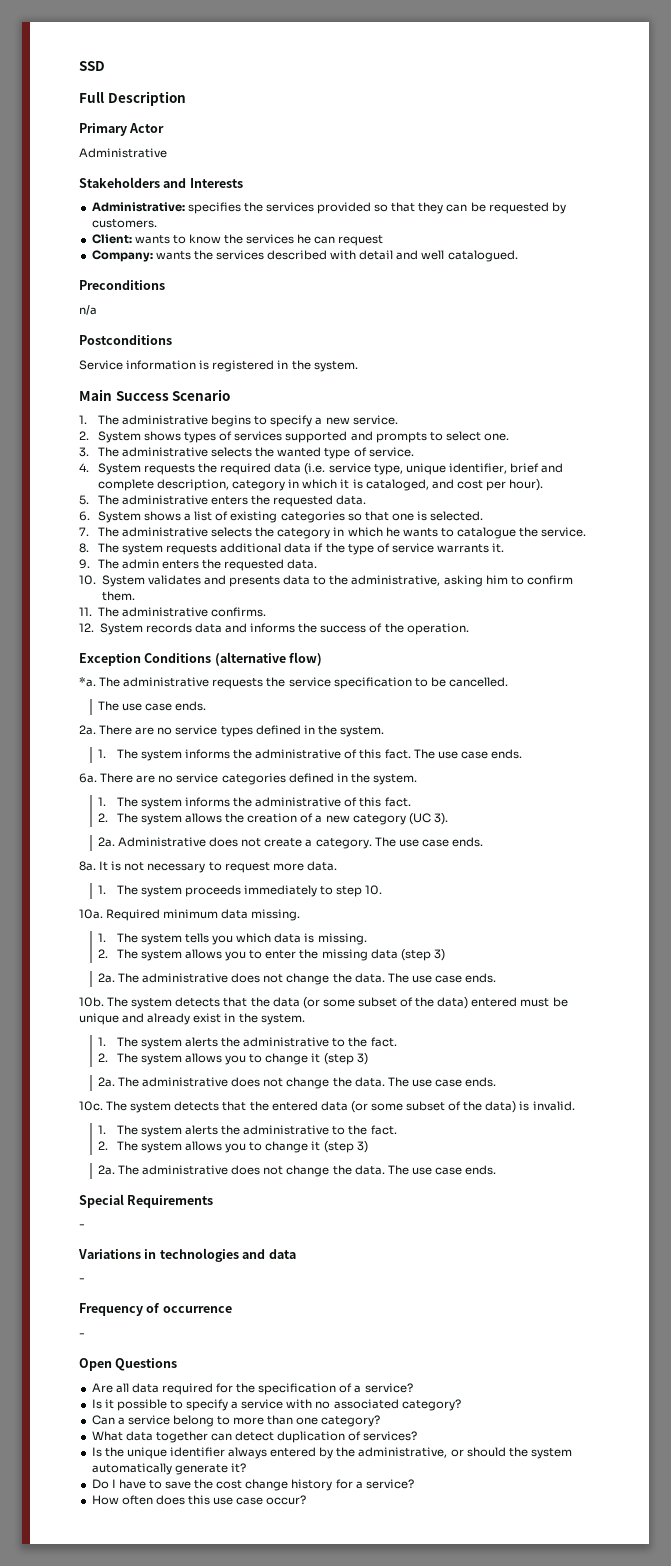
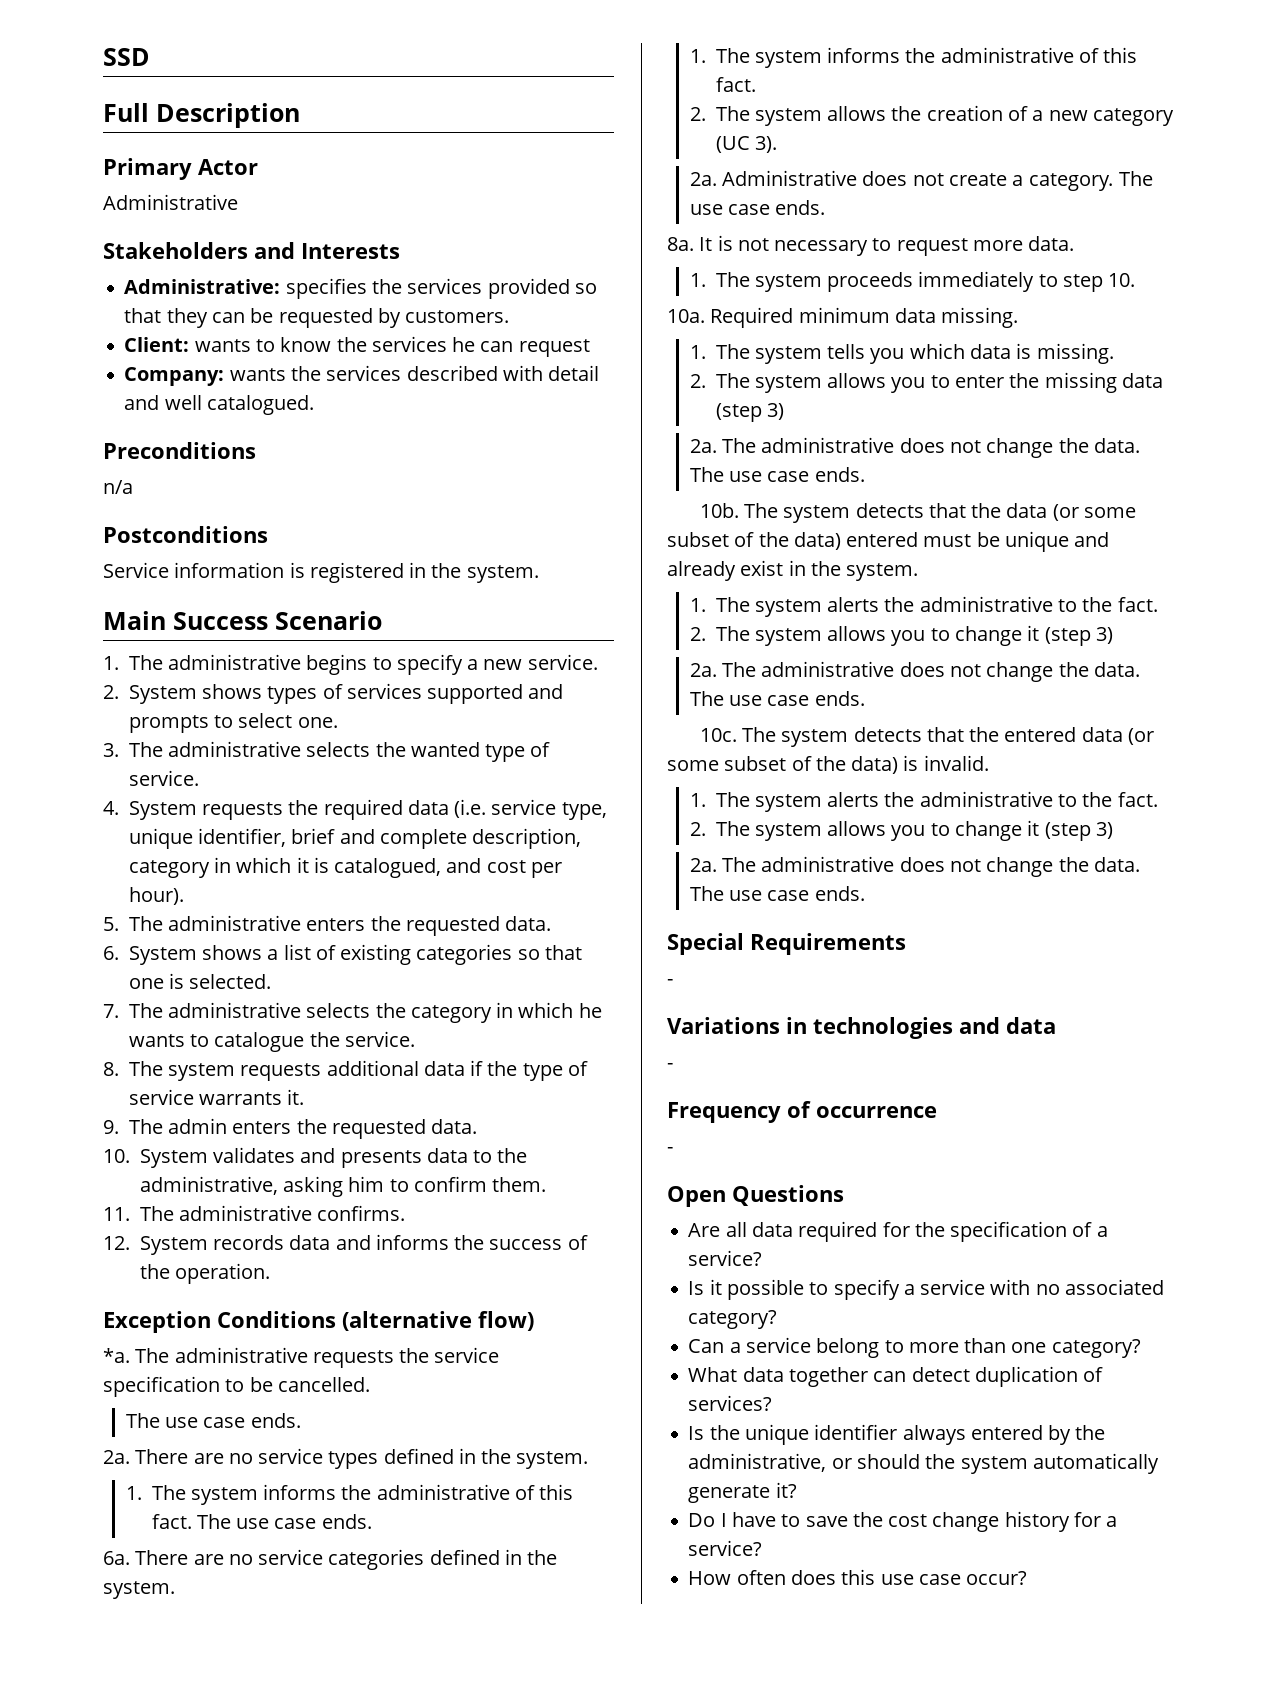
[365,479,429,491] cataloged, -> [334,858,442,878] catalogued,

